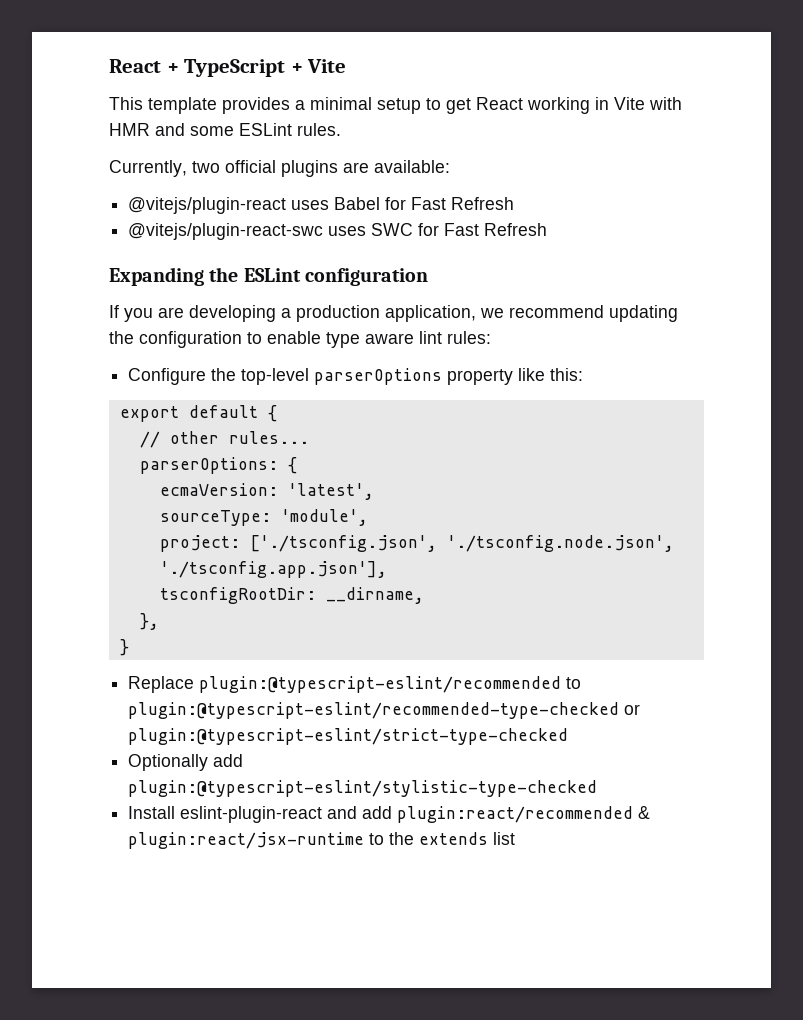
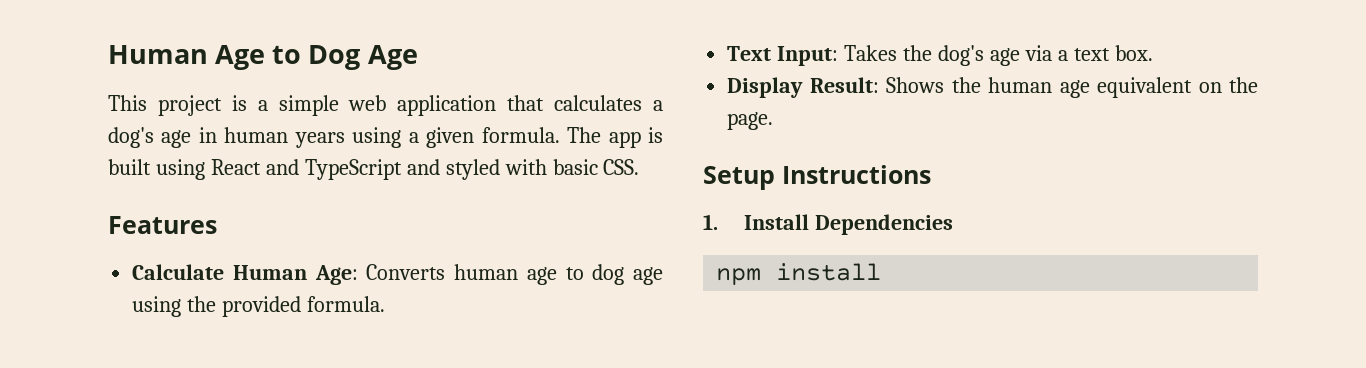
[109,59,347,77] [109,97,682,114] [109,123,341,136] [109,160,450,177] [128,197,515,214] [128,223,548,240] [109,267,428,286] [109,305,678,322] [109,331,491,348] [128,368,584,385] [119,405,277,422] [139,431,309,448] [139,457,297,474] [159,483,374,500] [159,509,368,526] [159,535,674,552] [159,561,387,578] [159,587,424,604] [139,613,159,630] [119,639,129,656] [128,676,582,693] [128,702,641,719] [128,728,569,745] [128,754,244,771] [128,780,598,797] [128,806,651,823] [128,832,516,849] React + TypeScript + Vite // This template provides a minimal setup to get React working in Vite with HMR and some ESLint rules. // Currently, two official plugins are available: // @vitejs/plugin-react uses Babel for Fast Refresh // @vitejs/plugin-react-swc uses SWC for Fast Refresh // Expanding the ESLint configuration // If you are developing a production application, we recommend updating the configuration to enable type aware lint rules: // Configure the top-level parserOptions property like this: // export default { // // other rules... // parserOptions: { // ecmaVersion: 'latest', // sourceType: 'module', // project: ['./tsconfig.json', './tsconfig.node.json', './tsconfig.app.json'], // tsconfigRootDir: __dirname, // }, // } // Replace plugin:@typescript-eslint/recommended to plugin:@typescript-eslint/recommended-type-checked or plugin:@typescript-eslint/strict-type-checked // Optionally add plugin:@typescript-eslint/stylistic-type-checked // Install eslint-plugin-react and add plugin:react/recommended & plugin:react/jsx-runtime to the extends list -> [108,45,418,70] [108,95,664,116] [108,127,663,148] [108,159,640,180] [108,216,217,234] [132,264,664,285] [132,296,386,317] [727,45,1153,66] [727,77,1258,98] [727,112,774,130] [703,165,931,190] [703,214,953,235] [716,263,882,285] Human Age to Dog Age // This project is a simple web application that calculates a dog's age in human years using a given formula. The app is built using React and TypeScript and styled with basic CSS. // Features // Calculate Human Age: Converts human age to dog age using the provided formula. // Text Input: Takes the dog's age via a text box. // Display Result: Shows the human age equivalent on the page. // Setup Instructions // 1. Install Dependencies // npm install

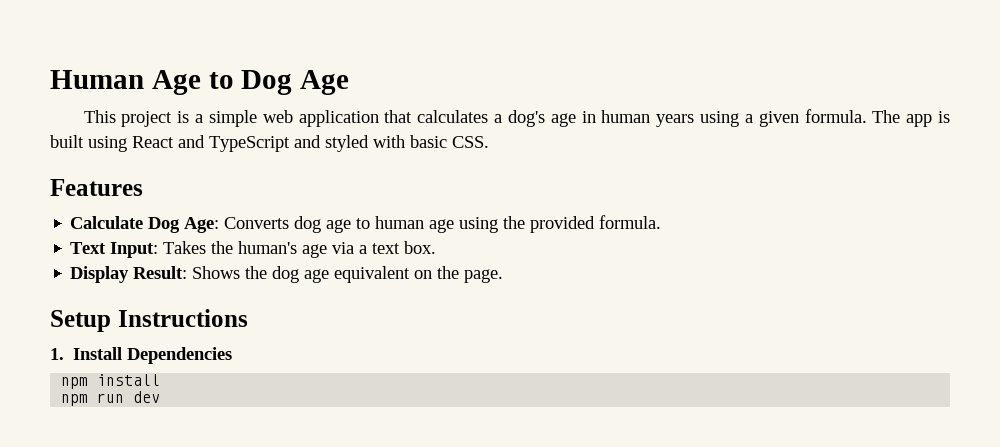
[232,265,307,280] Human -> [148,217,181,233] Dog
[454,264,519,280] human -> [294,216,322,233] dog
[592,264,625,285] dog -> [375,216,425,229] human
[937,45,984,66] dog's -> [238,241,298,254] human's
[988,77,1053,93] human -> [272,266,300,283] dog
(882, 272) none -> [61,391,161,406] // npm run dev

